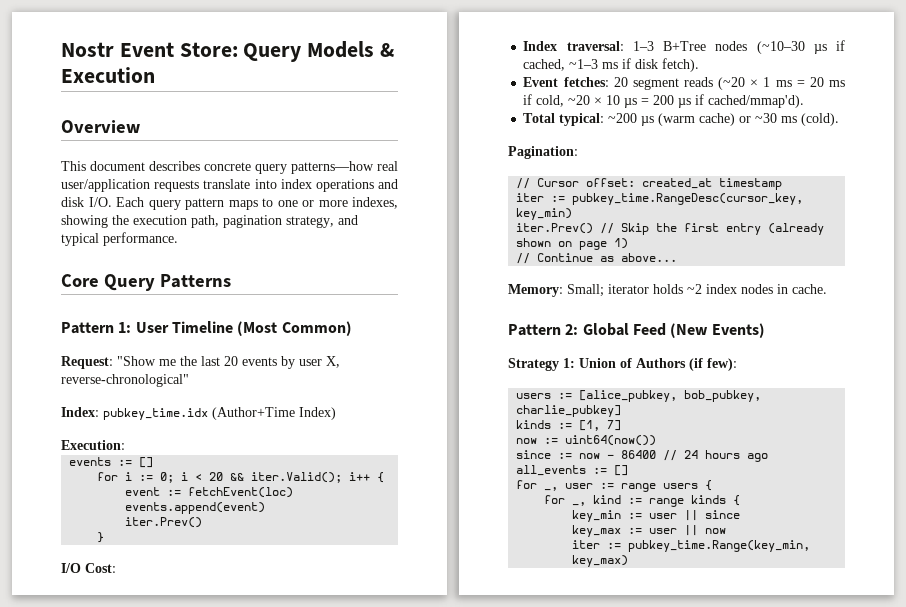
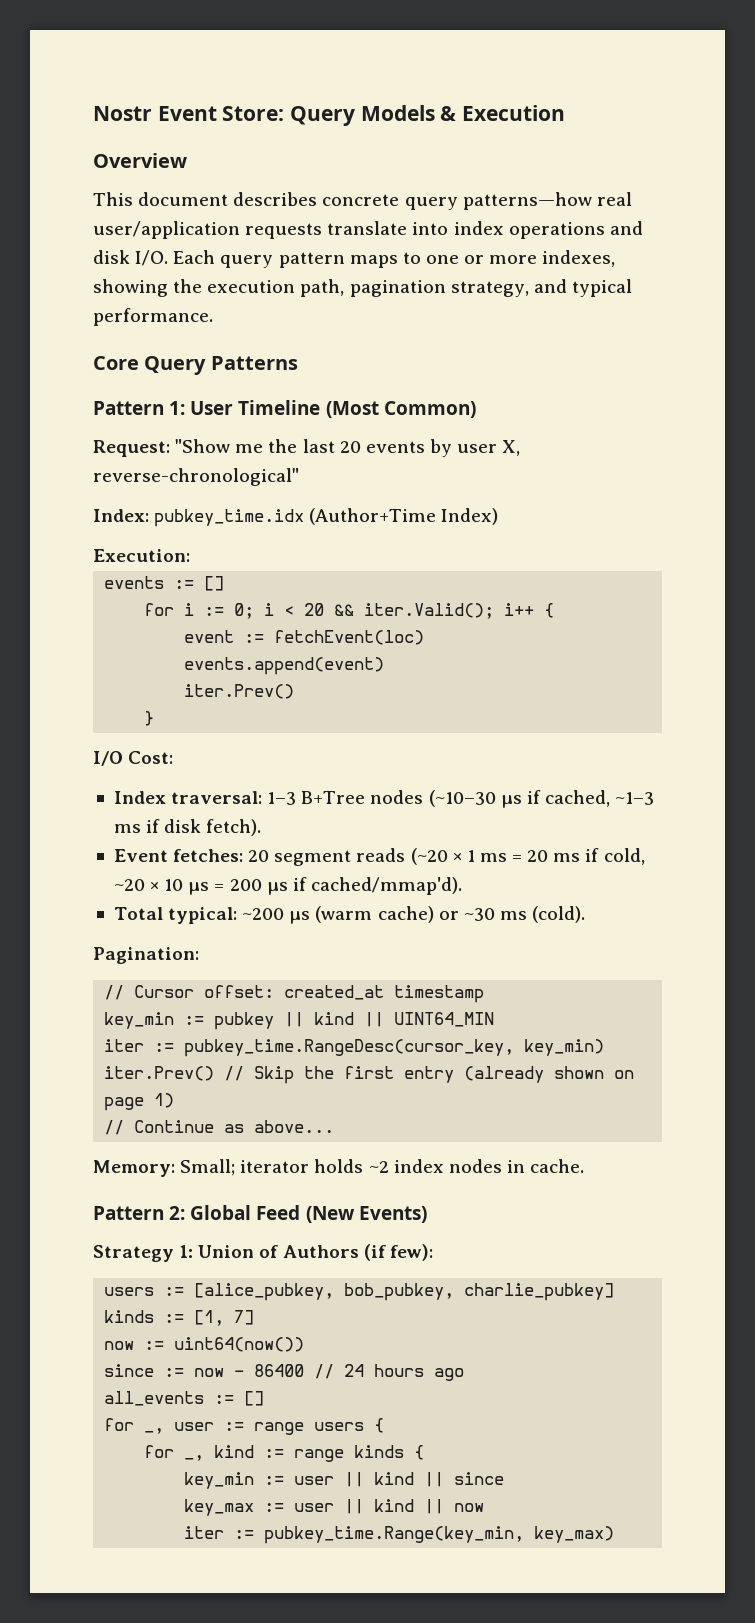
(783, 184) none -> [104,1012,495,1030] // key_min := pubkey || kind || UINT64_MIN
(699, 515) none -> [374,1472,445,1487] kind ||
(699, 530) none -> [374,1499,445,1514] kind ||

